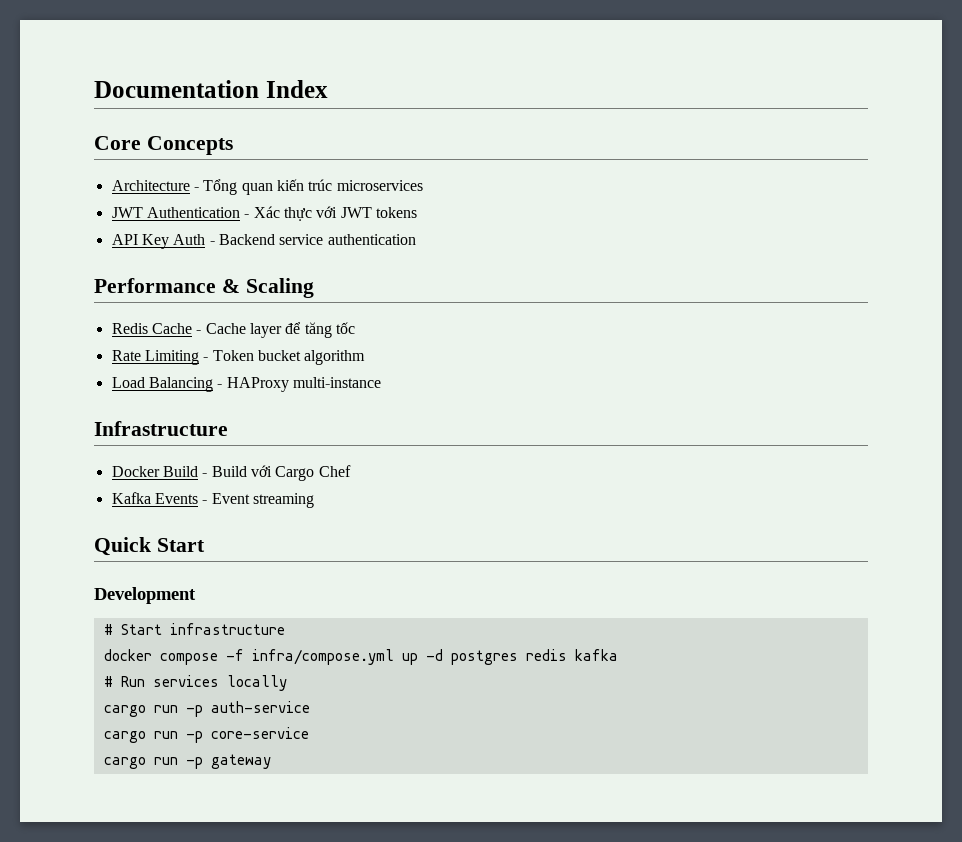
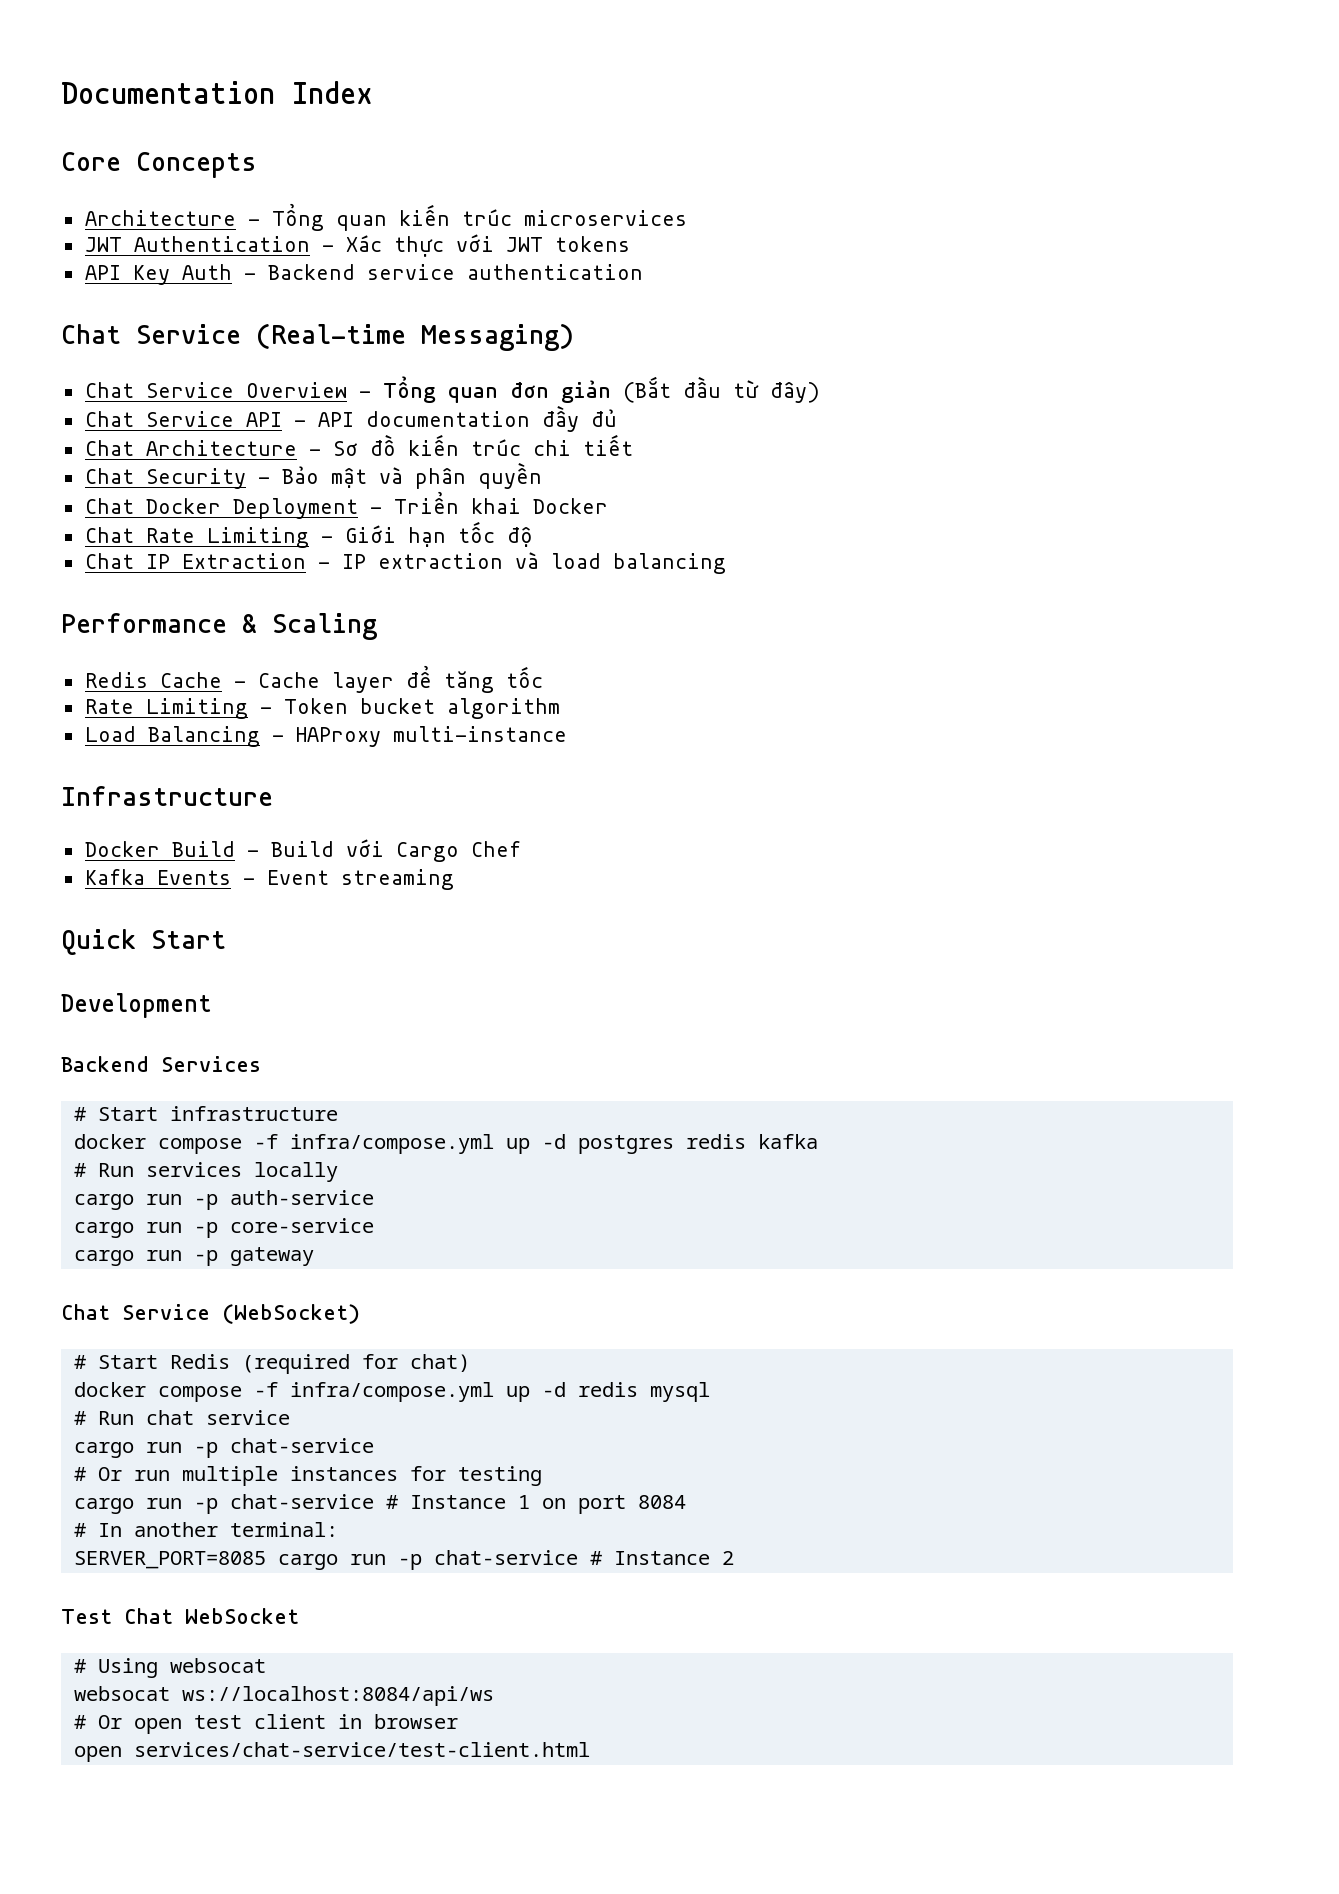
(416, 239) none -> [61,324,574,351] [84,376,820,403] [84,405,617,432] [84,434,633,456] [84,462,542,489] [84,491,608,519] [84,521,533,548] [84,552,726,574] // Chat Service (Real-time Messaging) // Chat Service Overview - Tổng quan đơn giản (Bắt đầu từ đây) // Chat Service API - API documentation đầy đủ // Chat Architecture - Sơ đồ kiến trúc chi tiết // Chat Security - Bảo mật và phân quyền // Chat Docker Deployment - Triển khai Docker // Chat Rate Limiting - Giới hạn tốc độ // Chat IP Extraction - IP extraction và load balancing
(196, 595) none -> [61,1056,261,1072] // Backend Services
(271, 761) none -> [61,1304,360,1324] [73,1354,470,1374] [73,1382,710,1402] [73,1410,290,1425] [73,1438,374,1458] [73,1466,542,1486] [73,1494,686,1514] [73,1522,338,1537] [73,1550,734,1570] [61,1608,299,1624] [73,1658,266,1678] [73,1686,494,1706] [73,1714,458,1734] [73,1742,590,1762] // Chat Service (WebSocket) // # Start Redis (required for chat) // docker compose -f infra/compose.yml up -d redis mysql // # Run chat service // cargo run -p chat-service // # Or run multiple instances for testing // cargo run -p chat-service # Instance 1 on port 8084 // # In another terminal: // SERVER_PORT=8085 cargo run -p chat-service # Instance 2 // Test Chat WebSocket // # Using websocat // websocat ws://localhost:8084/api/ws // # Or open test client in browser // open services/chat-service/test-client.html

